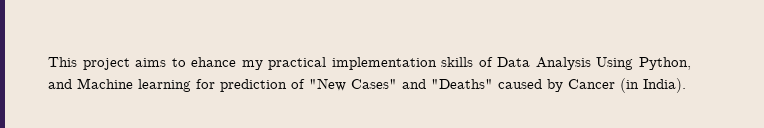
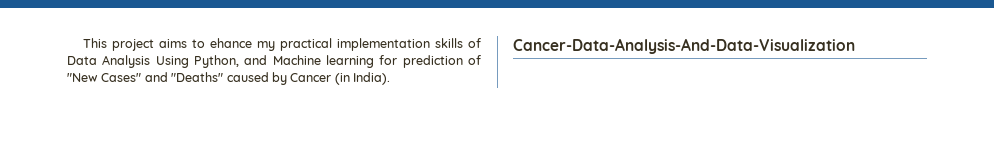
(686, 85) none -> [513,38,855,54] // Cancer-Data-Analysis-And-Data-Visualization

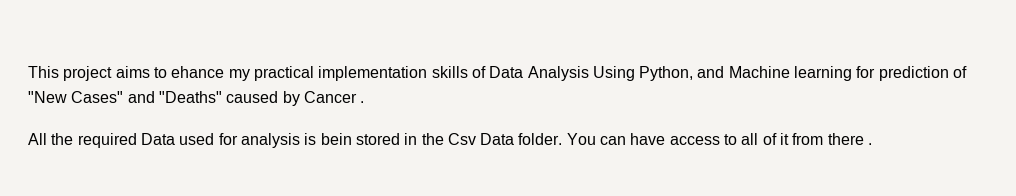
[334,72,390,85] [513,38,855,54] (in India). // Cancer-Data-Analysis-And-Data-Visualization -> [360,101,365,103] [28,133,873,148] . // All the required Data used for analysis is bein stored in the Csv Data folder. You can have access to all of it from there .

